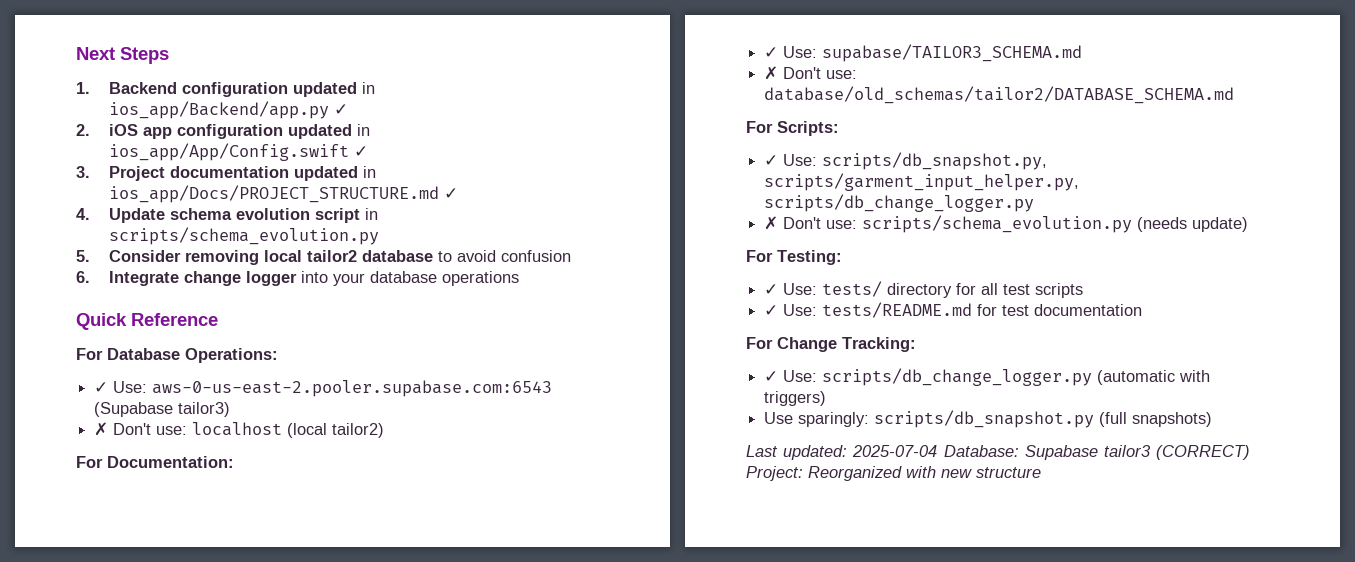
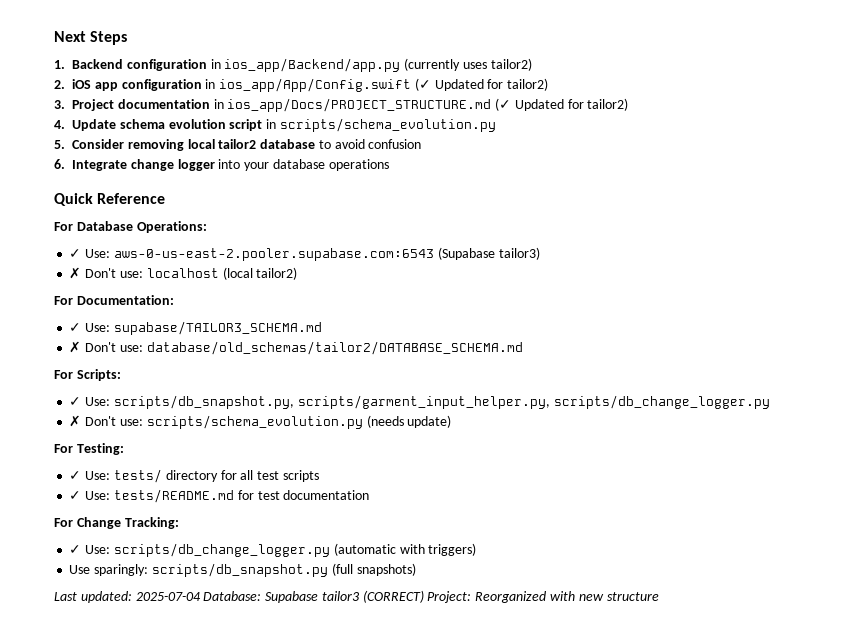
[292,82,357,97] updated -> (207, 65) none
[333,104,348,115] ✓ -> [404,58,532,71] (currently uses tailor2)
[287,124,352,139] updated -> (202, 85) none
[353,146,368,157] ✓ -> [414,78,549,91] (✓ Updated for tailor2)
[293,166,358,181] updated -> (210, 104) none
[443,188,458,199] ✓ -> [495,98,629,111] (✓ Updated for tailor2)

